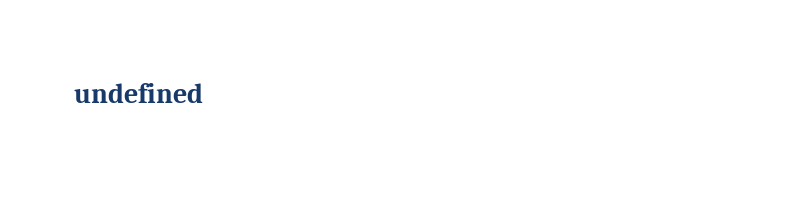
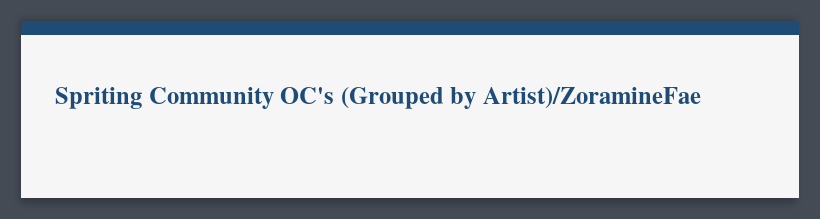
[74,83,203,103] undefined -> [55,87,702,109] Spriting Community OC's (Grouped by Artist)/ZoramineFae

